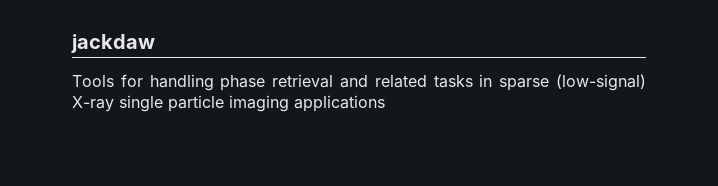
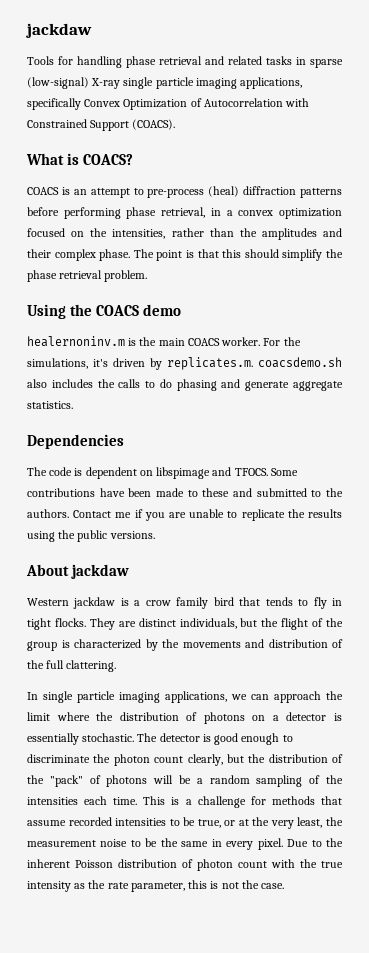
[294,95,385,112] applications -> [240,77,303,89] [27,98,310,110] [27,119,176,131] [26,153,134,165] [27,186,342,198] [27,207,343,219] [27,228,342,240] [27,249,343,261] [27,270,148,282] [27,304,182,319] [27,336,301,347] [27,357,342,370] [27,379,343,391] [27,401,73,409] [27,434,124,449] [27,467,298,479] [27,488,343,497] [27,509,342,521] [27,530,155,542] [26,564,130,579] [27,597,342,609] [27,618,343,630] [27,639,343,651] [27,660,117,672] [27,691,343,703] [27,712,342,724] [27,733,293,745] [27,754,343,766] [27,775,344,787] [27,796,342,808] [27,817,344,829] [27,838,344,850] [27,859,343,871] [27,880,285,892] applications, specifically Convex Optimization of Autocorrelation with Constrained Support (COACS). // What is COACS? // COACS is an attempt to pre-process (heal) diffraction patterns before performing phase retrieval, in a convex optimization focused on the intensities, rather than the amplitudes and their complex phase. The point is that this should simplify the phase retrieval problem. // Using the COACS demo // healernoninv.m is the main COACS worker. For the simulations, it's driven by replicates.m. coacsdemo.sh also includes the calls to do phasing and generate aggregate statistics. // Dependencies // The code is dependent on libspimage and TFOCS. Some contributions have been made to these and submitted to the authors. Contact me if you are unable to replicate the results using the public versions. // About jackdaw // Western jackdaw is a crow family bird that tends to fly in tight flocks. They are distinct individuals, but the flight of the group is characterized by the movements and distribution of the full clattering. // In single particle imaging applications, we can approach the limit where the distribution of photons on a detector is essentially stochastic. The detector is good enough to discriminate the photon count clearly, but the distribution of the "pack" of photons will be a random sampling of the intensities each time. This is a challenge for methods that assume recorded intensities to be true, or at the very least, the measurement noise to be the same in every pixel. Due to the inherent Poisson distribution of photon count with the true intensity as the rate parameter, this is not the case.

